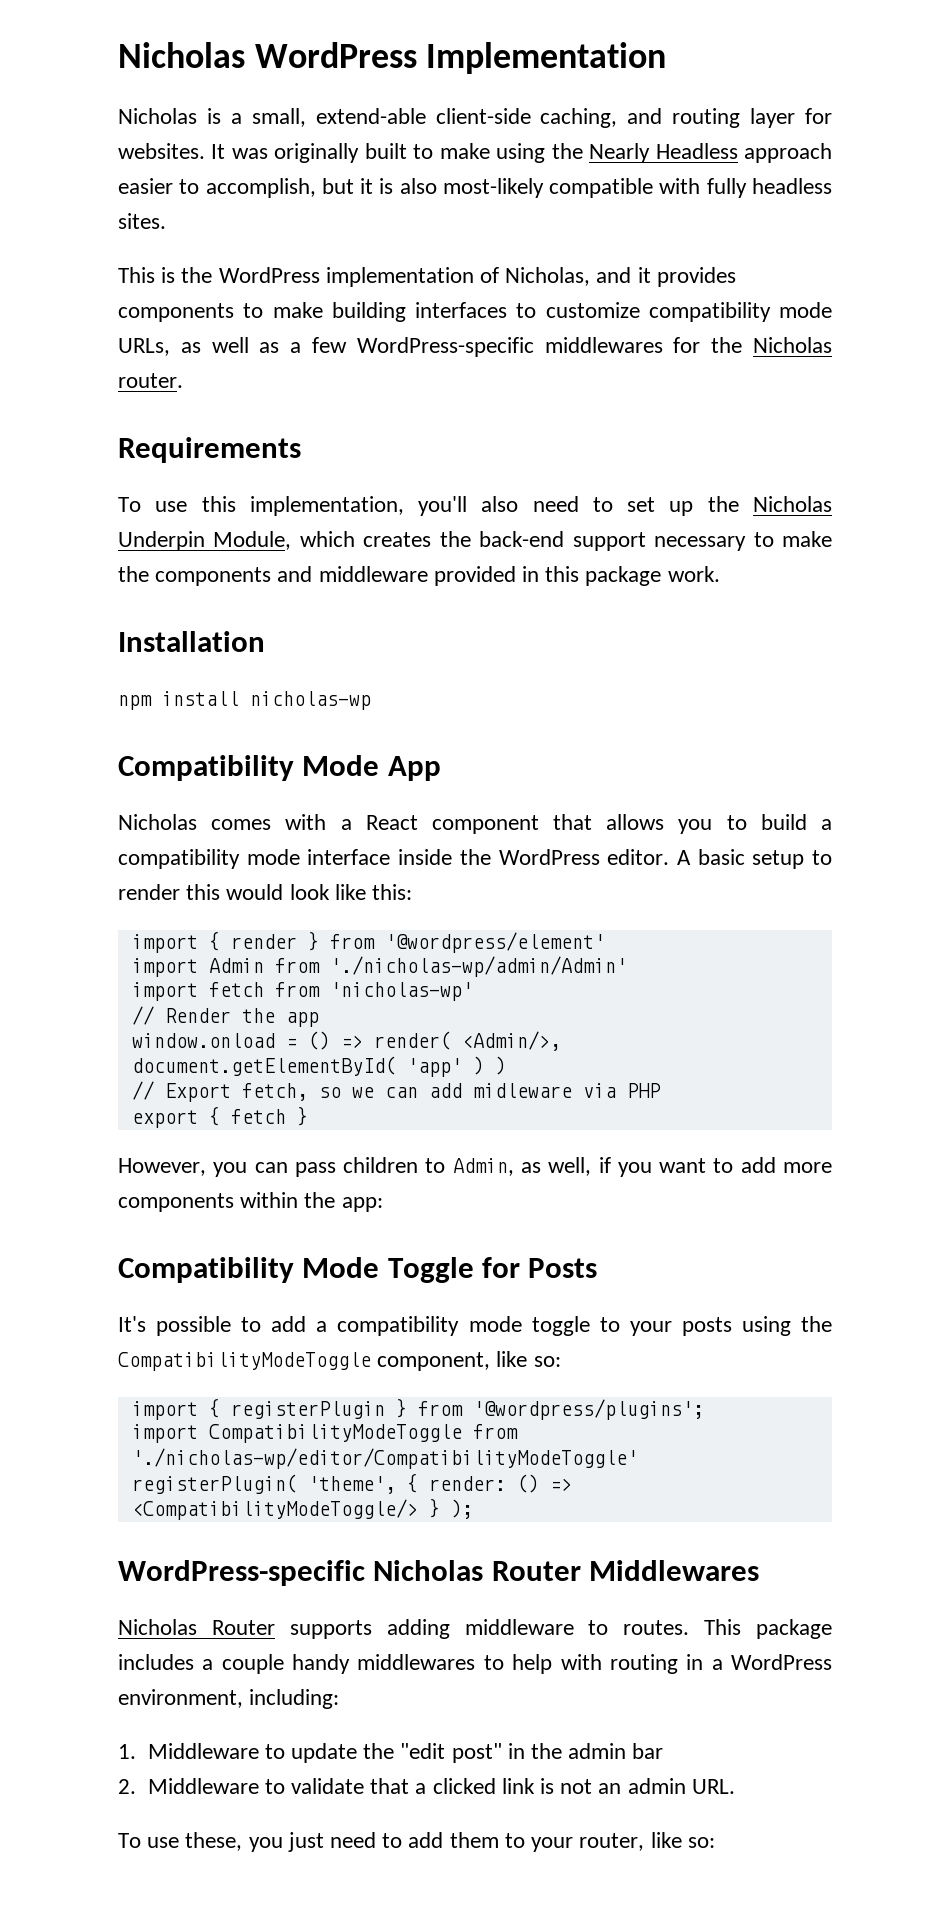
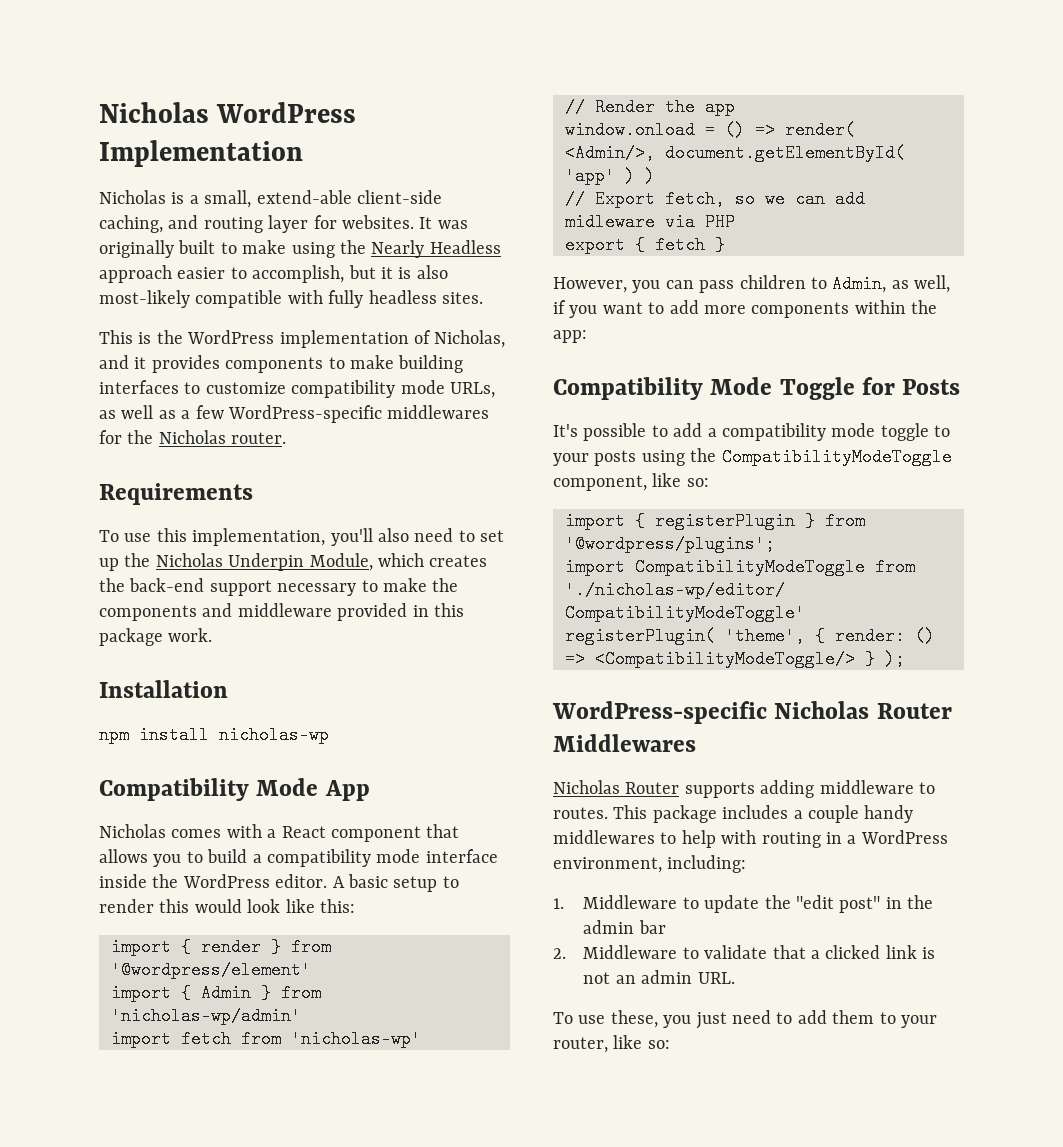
[208,956,627,977] Admin from './nicholas-wp/admin/Admin' -> [181,984,321,1002] [111,1007,301,1025] { Admin } from 'nicholas-wp/admin'

